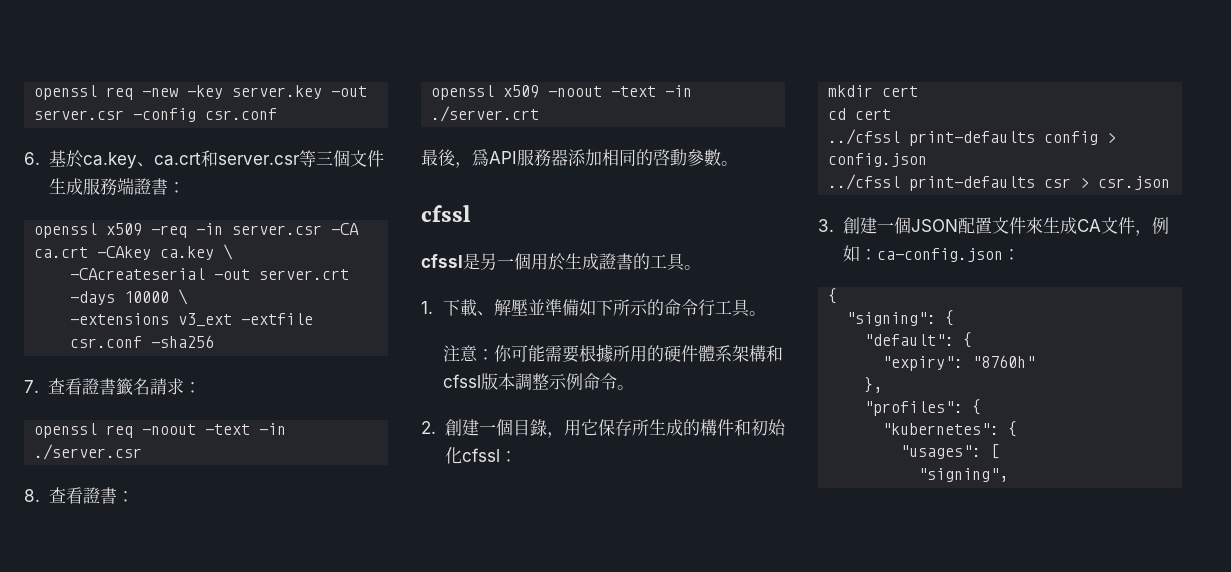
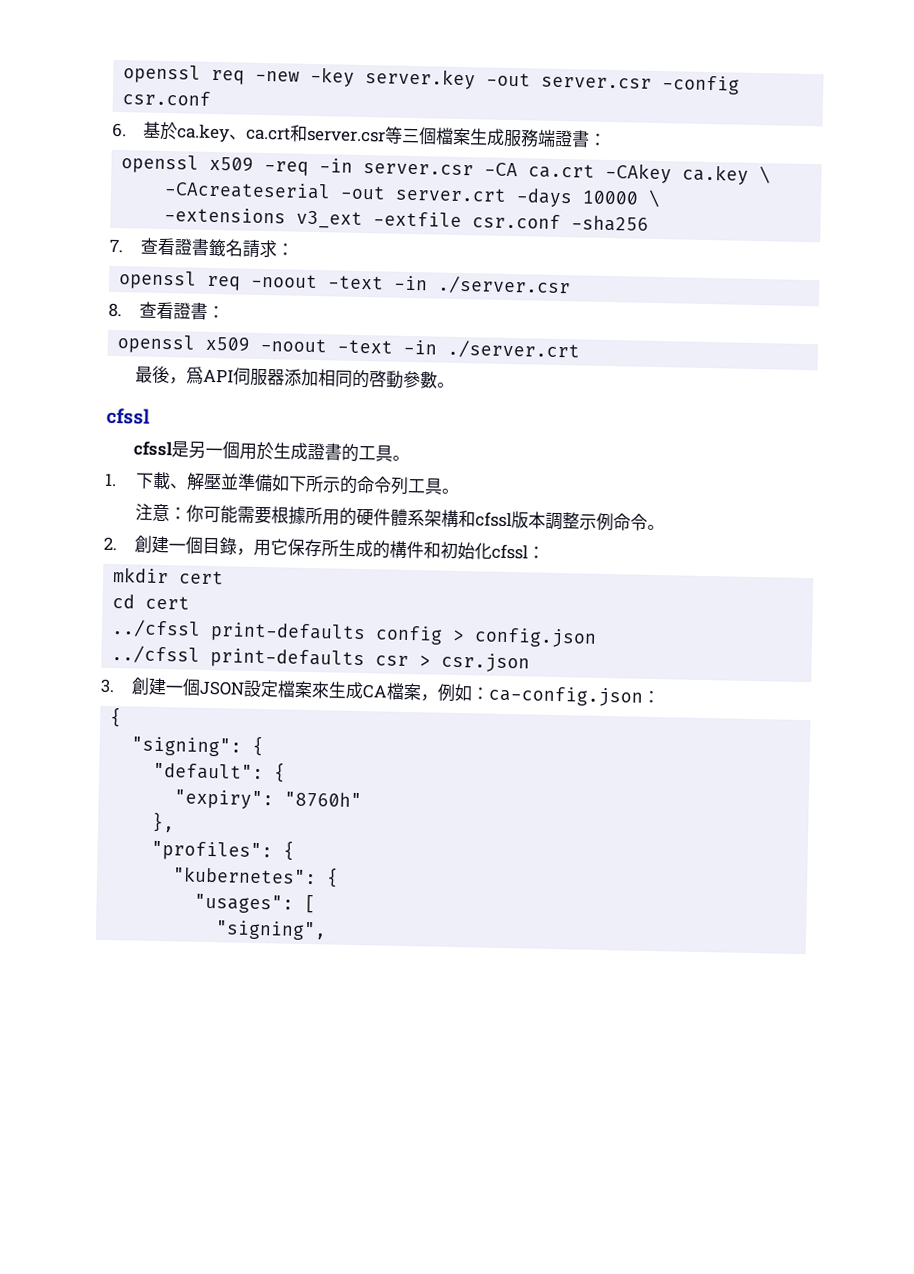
[349,150,384,167] 文件 -> [435,127,472,146] 檔案
[517,149,551,166] 服務 -> [232,367,268,387] 伺服
[697,299,715,316] 行 -> [390,476,410,495] 列
[957,217,1026,234] 配置文件 -> [243,679,314,699] 設定檔案
[1100,217,1135,234] 文件 -> [386,682,423,701] 檔案

